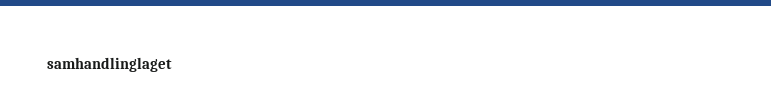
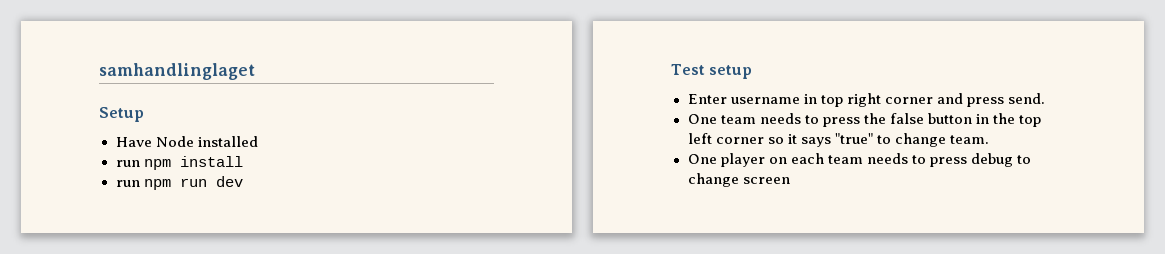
(172, 64) none -> [99,107,144,122] [115,136,258,147] [115,156,243,170] [115,176,243,190] [671,64,753,79] [687,93,1045,107] [687,113,1041,127] [687,133,989,147] [687,153,1031,167] [687,173,790,187] // Setup // Have Node installed // run npm install // run npm run dev // Test setup // Enter username in top right corner and press send. // One team needs to press the false button in the top left corner so it says "true" to change team. // One player on each team needs to press debug to change screen

